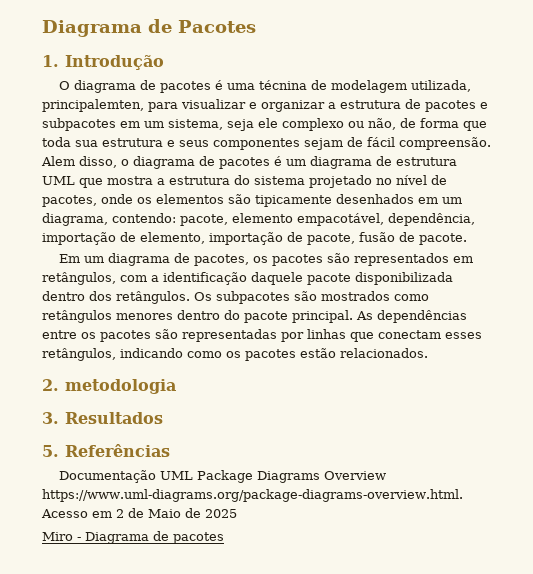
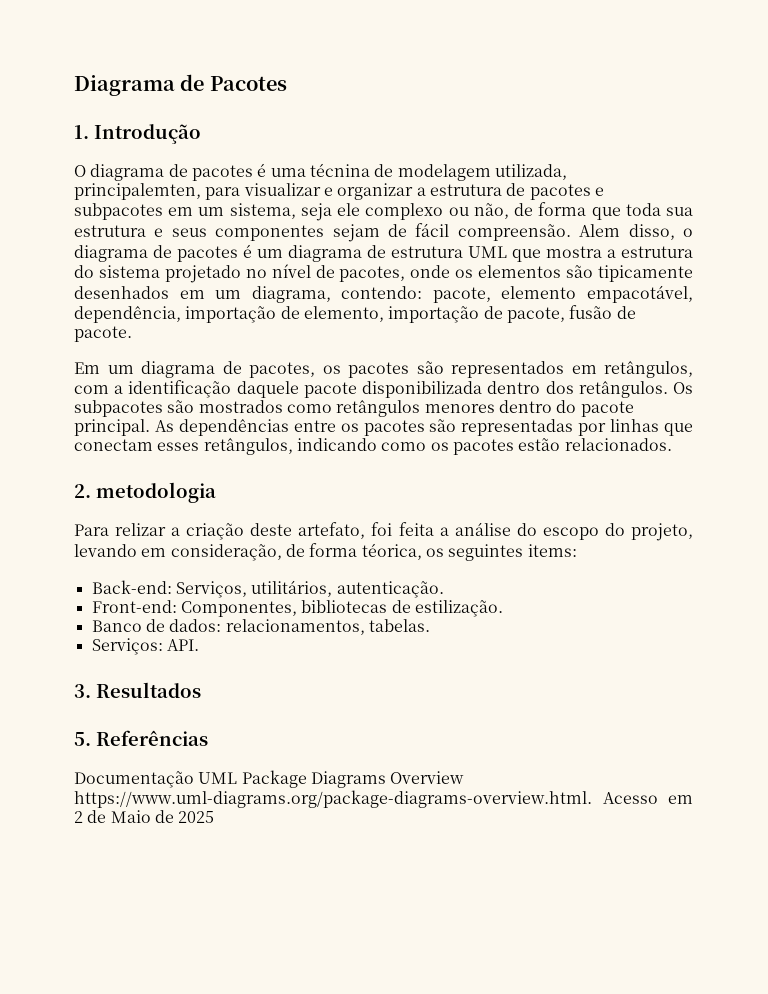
(176, 386) none -> [74,522,694,541] [74,543,577,561] [91,580,444,598] [91,600,503,617] [91,619,430,635] [91,638,199,655] // Para relizar a criação deste artefato, foi feita a análise do escopo do projeto, levando em consideração, de forma téorica, os seguintes items: // Back-end: Serviços, utilitários, autenticação. // Front-end: Componentes, bibliotecas de estilização. // Banco de dados: relacionamentos, tabelas. // Serviços: API.
[42,531,224,544] // Miro - Diagrama de pacotes -> (215, 817) none

